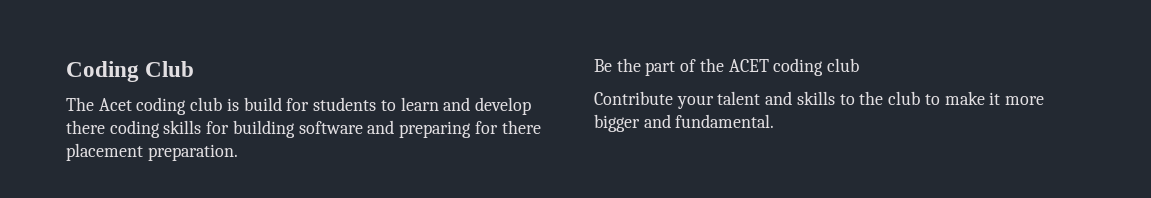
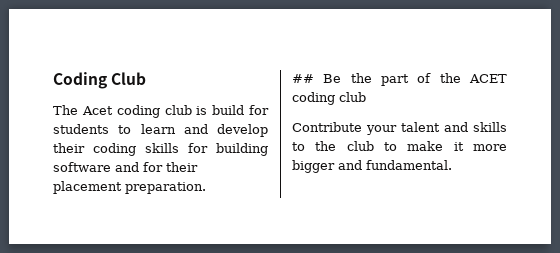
[66,120,105,134] there -> [53,143,85,153] their
[399,120,541,138] preparing for there -> [143,162,198,172] for their
(238, 152) none -> [292,74,314,83] ##

